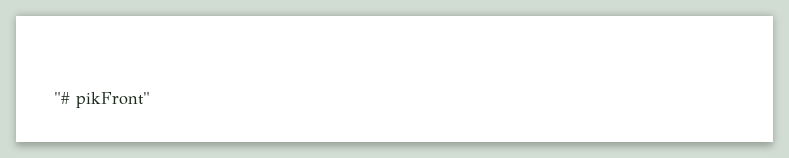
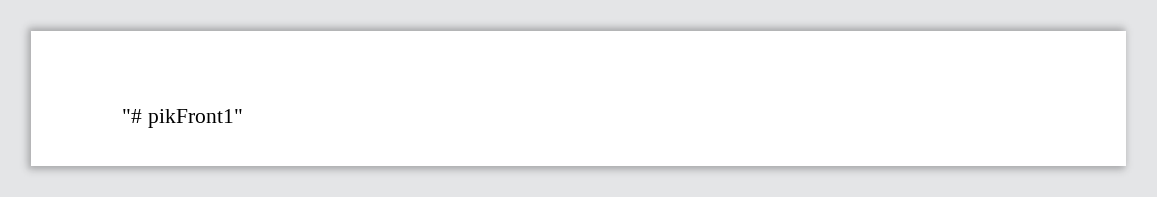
[76,92,150,108] pikFront" -> [147,109,243,128] pikFront1"

